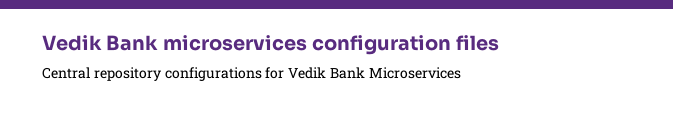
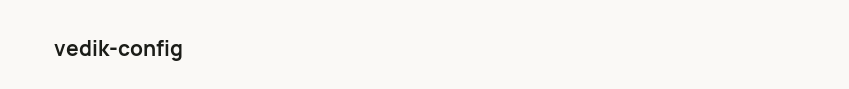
[42,35,500,55] [42,67,461,81] Vedik Bank microservices configuration files // Central repository configurations for Vedik Bank Microservices -> [54,40,183,61] vedik-config

